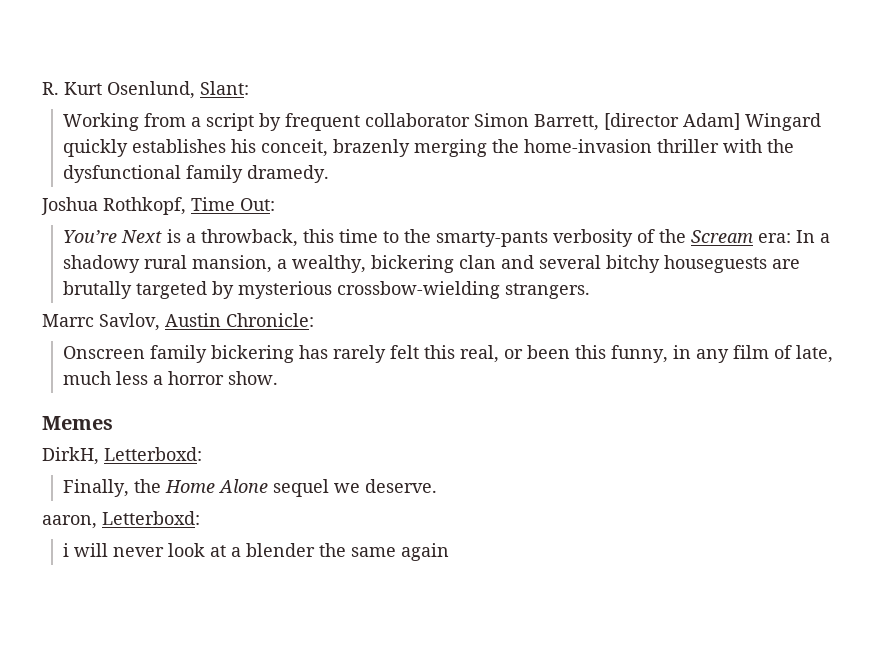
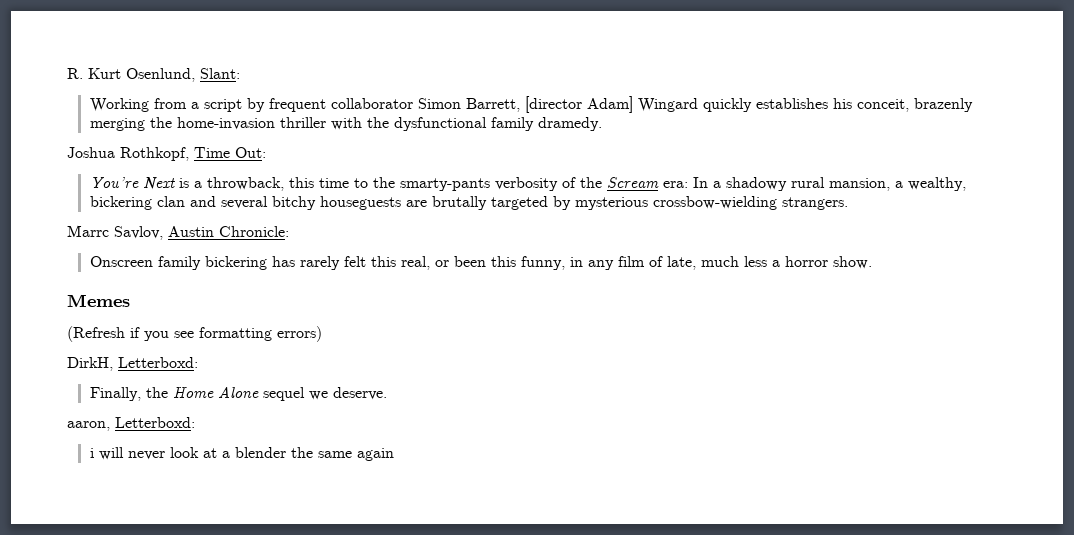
(113, 423) none -> [67,326,322,342] // (Refresh if you see formatting errors)

